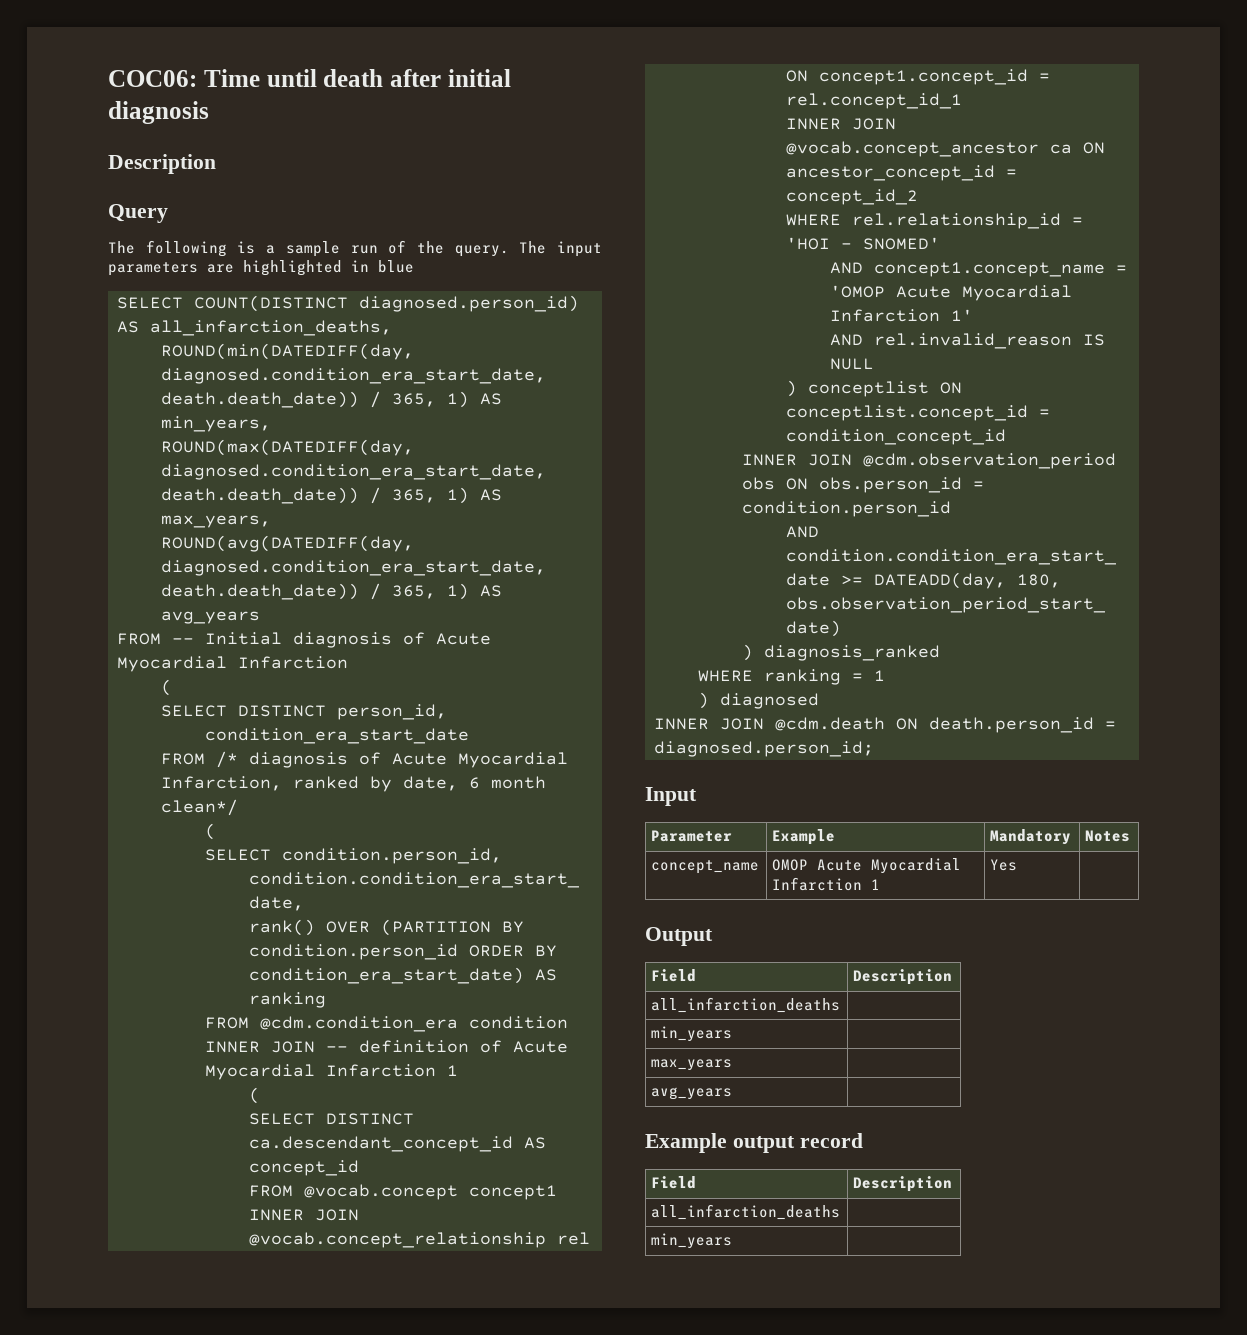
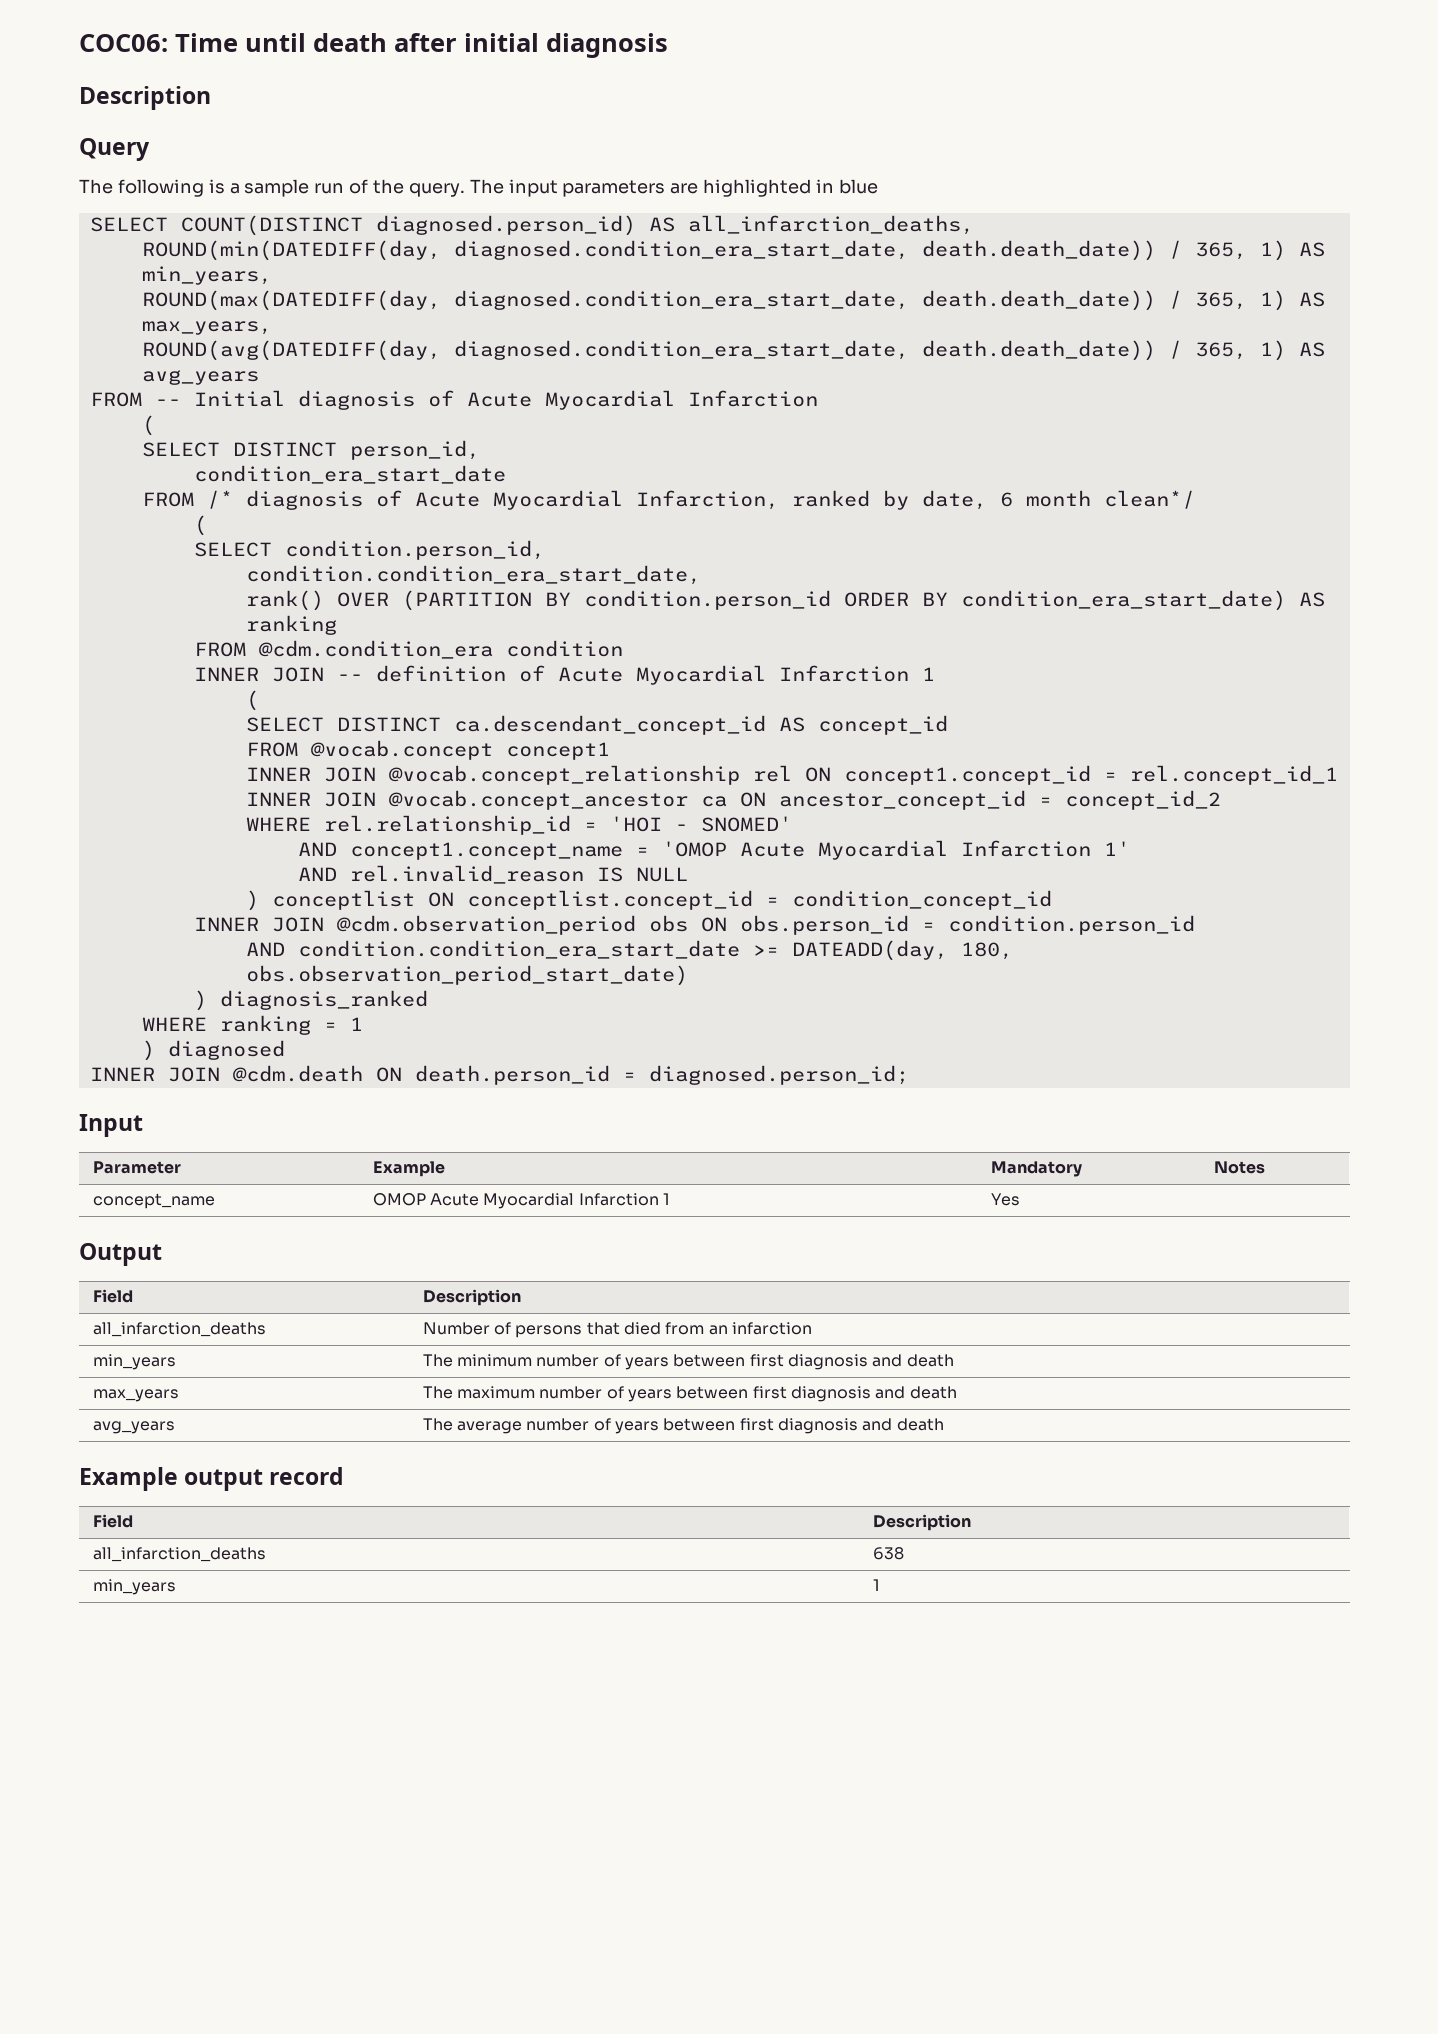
[651,1026,733,1042] [651,1059,733,1071] [651,1087,733,1100] // min_years | // max_years | // avg_years | -> [422,1322,812,1338] [92,1354,176,1370] [422,1354,954,1370] [92,1389,179,1402] [422,1386,957,1402] [92,1421,175,1434] [422,1418,944,1434] Number of persons that died from an infarction // min_years | The minimum number of years between first diagnosis and death // max_years | The maximum number of years between first diagnosis and death // avg_years | The average number of years between first diagnosis and death
[651,1233,733,1249] // min_years | -> [872,1547,904,1560] [92,1579,176,1595] [872,1579,880,1591] 638 // min_years | 1

